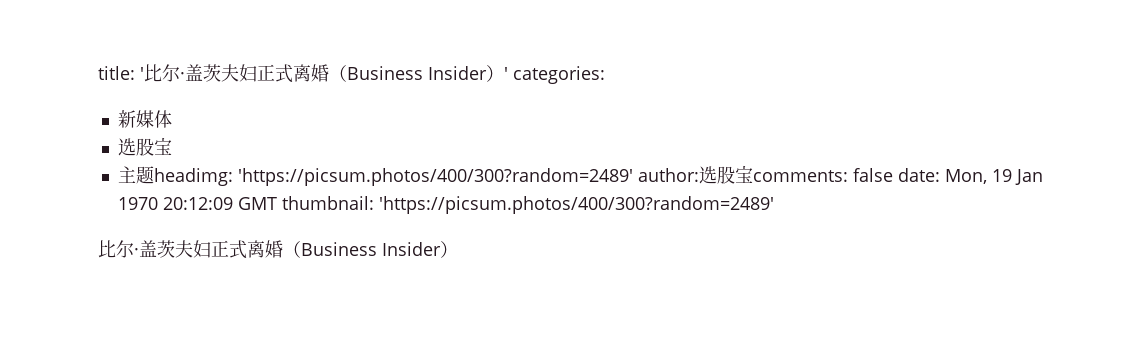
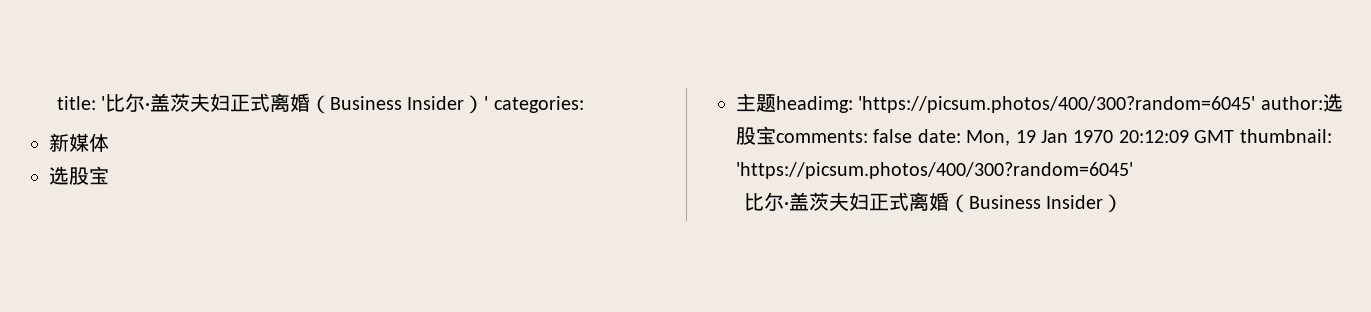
[237,168,633,186] 'https://picsum.photos/400/300?random=2489' -> [858,96,1256,113] 'https://picsum.photos/400/300?random=6045'
[378,196,774,214] 'https://picsum.photos/400/300?random=2489' -> [736,162,1133,179] 'https://picsum.photos/400/300?random=6045'

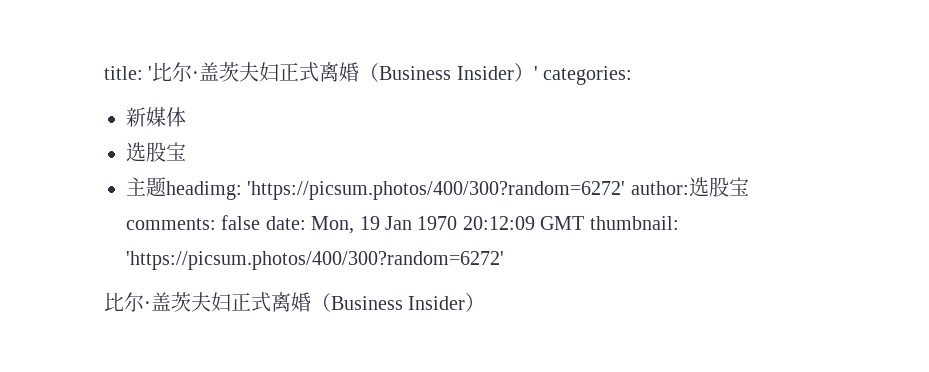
[858,96,1256,113] 'https://picsum.photos/400/300?random=6045' -> [247,181,626,200] 'https://picsum.photos/400/300?random=6272'
[736,162,1133,179] 'https://picsum.photos/400/300?random=6045' -> [126,251,504,270] 'https://picsum.photos/400/300?random=6272'

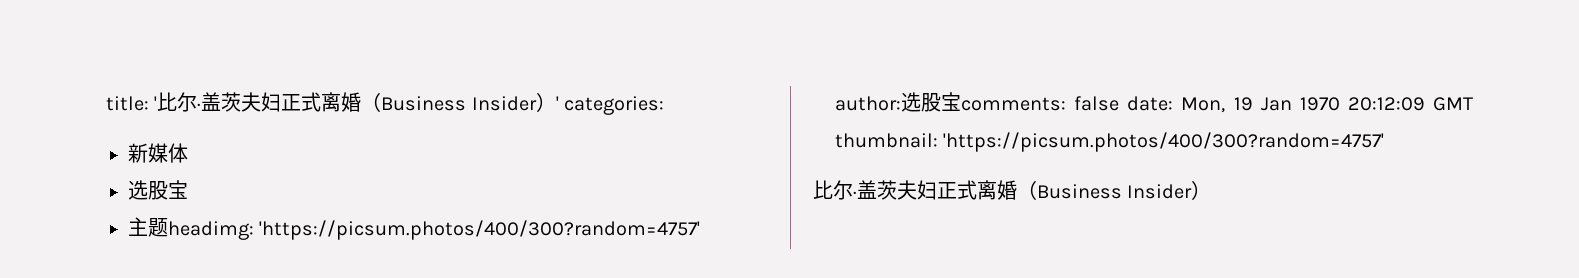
[247,181,626,200] 'https://picsum.photos/400/300?random=6272' -> [259,220,701,240] 'https://picsum.photos/400/300?random=4757'
[126,251,504,270] 'https://picsum.photos/400/300?random=6272' -> [943,132,1385,152] 'https://picsum.photos/400/300?random=4757'

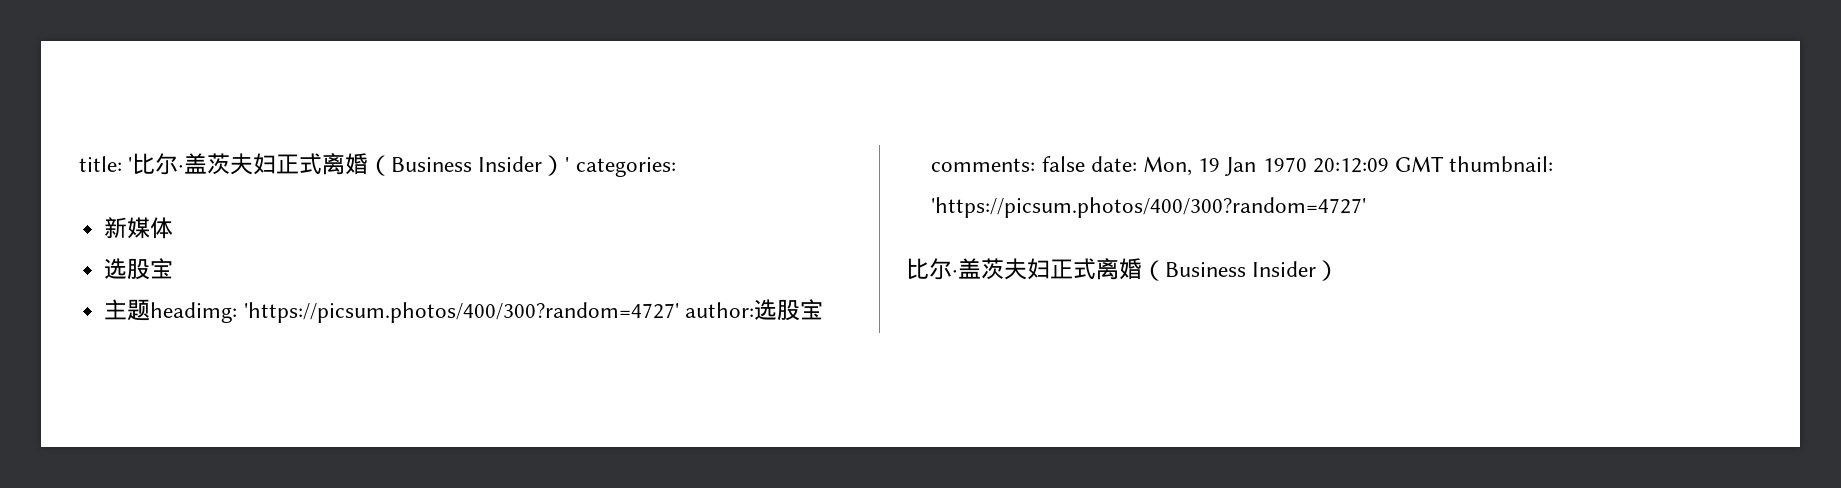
[259,220,701,240] 'https://picsum.photos/400/300?random=4757' -> [243,302,679,323] 'https://picsum.photos/400/300?random=4727'
[943,132,1385,152] 'https://picsum.photos/400/300?random=4757' -> [931,197,1367,218] 'https://picsum.photos/400/300?random=4727'

